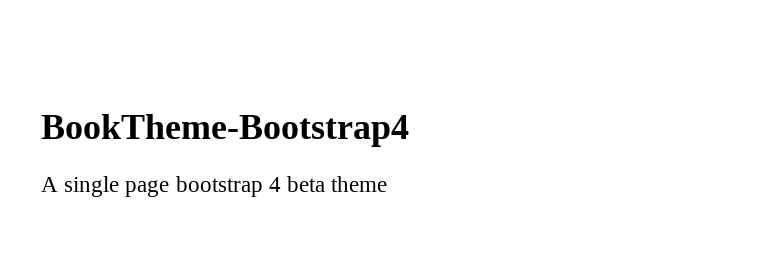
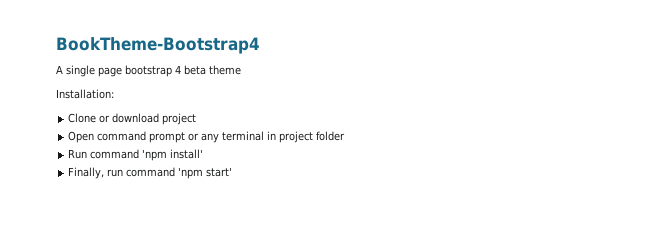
(388, 184) none -> [56,89,114,99] [68,113,197,125] [68,131,346,143] [68,149,204,161] [68,167,233,179] // Installation: // Clone or download project // Open command prompt or any terminal in project folder // Run command 'npm install' // Finally, run command 'npm start'

